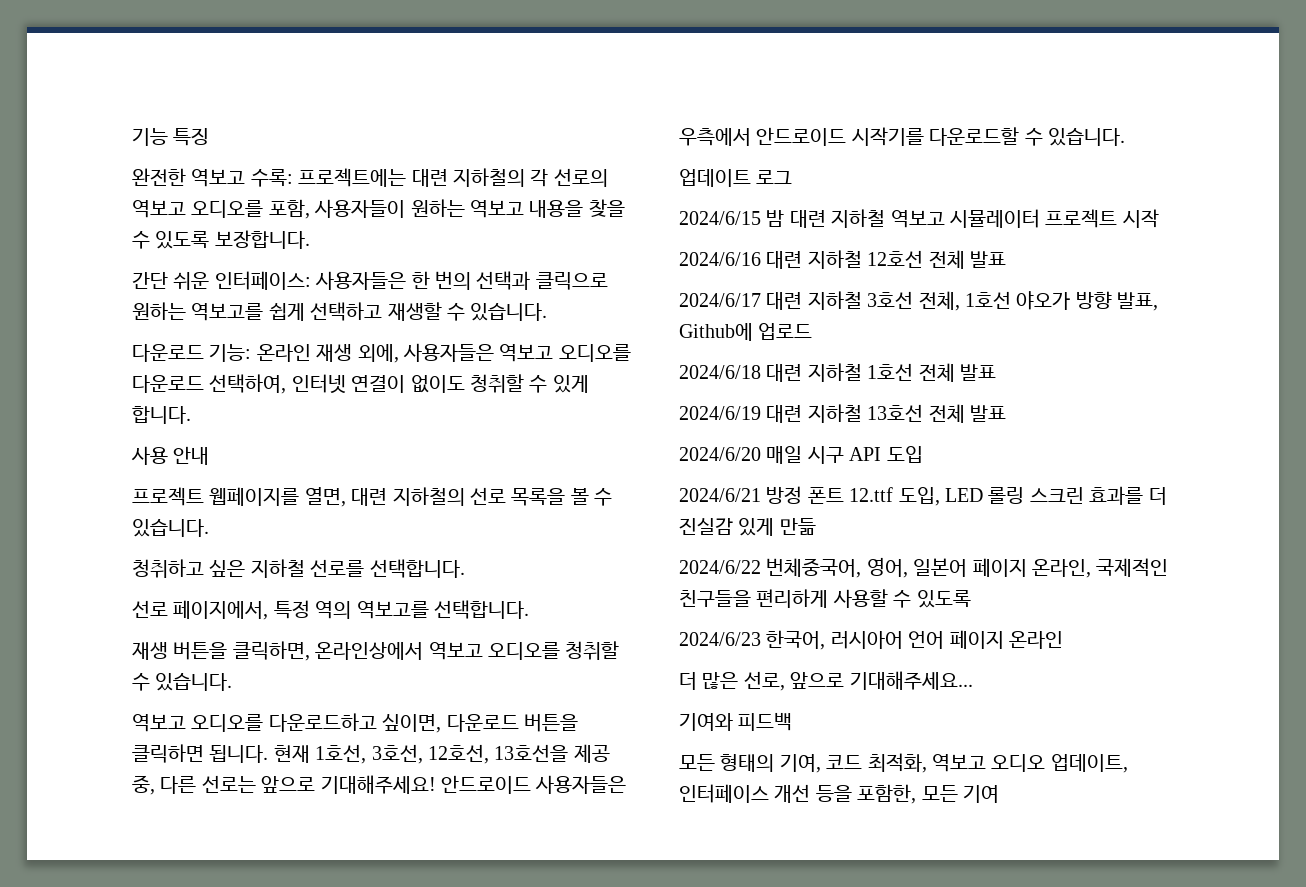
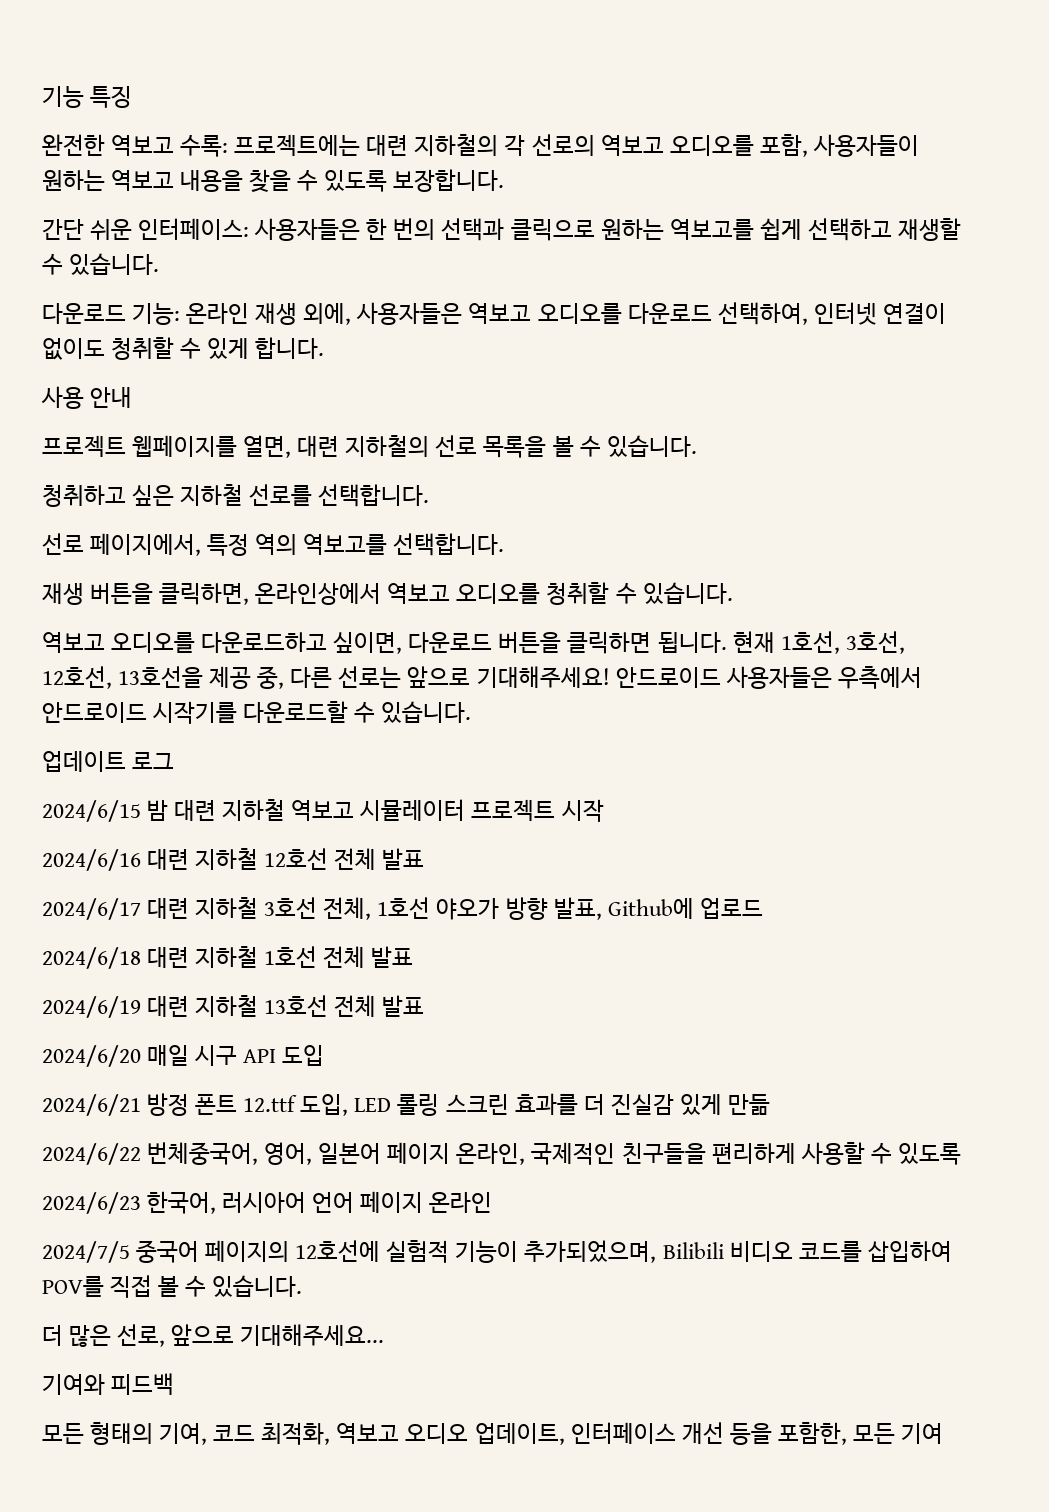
(1063, 640) none -> [42,1240,952,1263] [42,1275,303,1298] // 2024/7/5 중국어 페이지의 12호선에 실험적 기능이 추가되었으며, Bilibili 비디오 코드를 삽입하여 POV를 직접 볼 수 있습니다.

